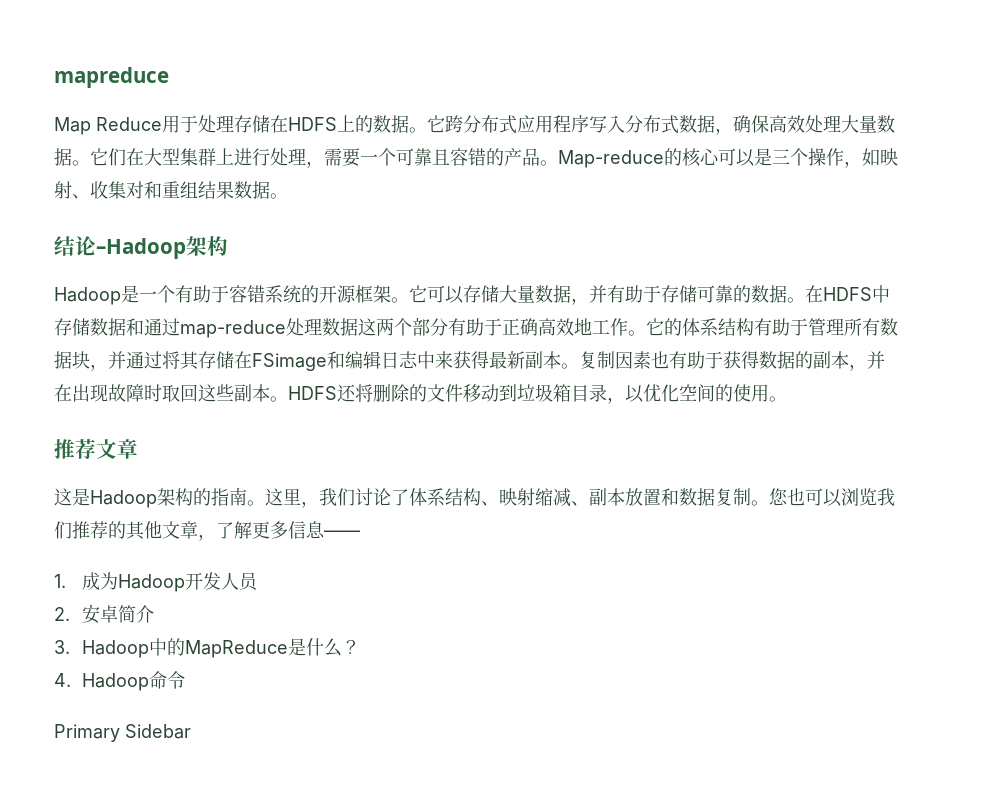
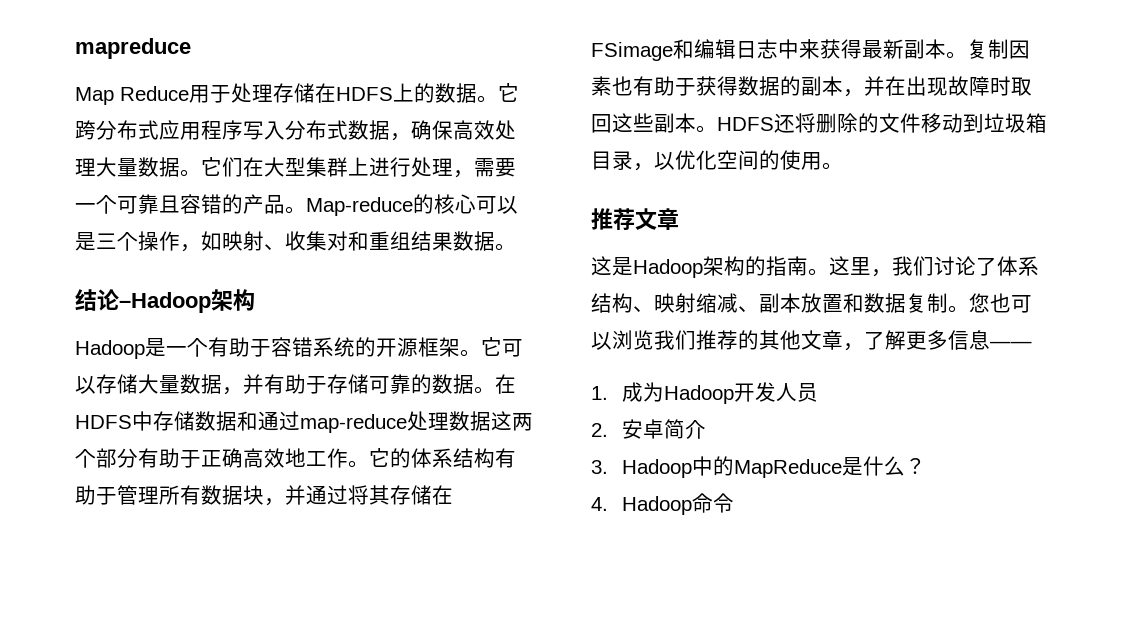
[54,724,191,742] // Primary Sidebar -> (734, 503) none

